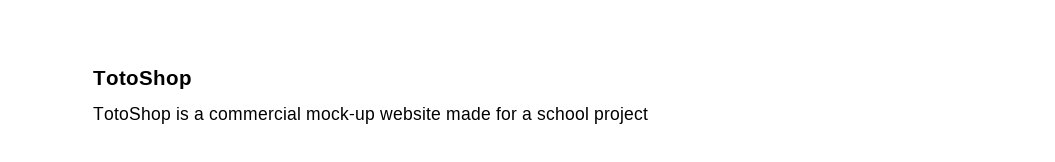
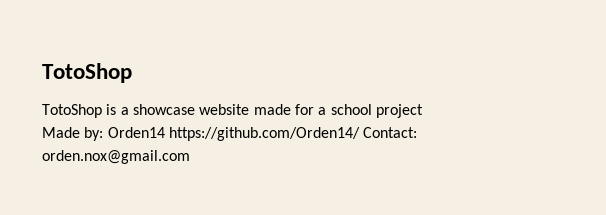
[209,107,375,124] commercial mock-up -> [132,104,195,115] showcase
(648, 115) none -> [42,127,418,141] [42,150,190,164] // Made by: Orden14 https://github.com/Orden14/ Contact: orden.nox@gmail.com

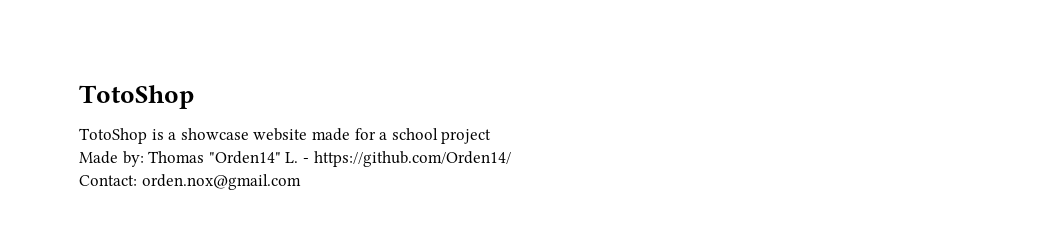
[107,127,165,138] Orden14 -> [148,151,309,164] Thomas "Orden14" L. -
(360, 134) none -> (511, 159) //

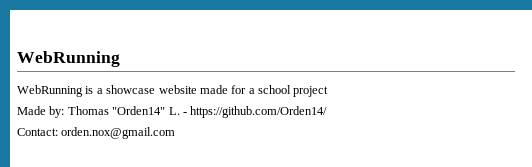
[79,85,194,109] [79,128,147,144] TotoShop // TotoShop -> [17,51,120,67] [17,85,83,97] WebRunning // WebRunning

